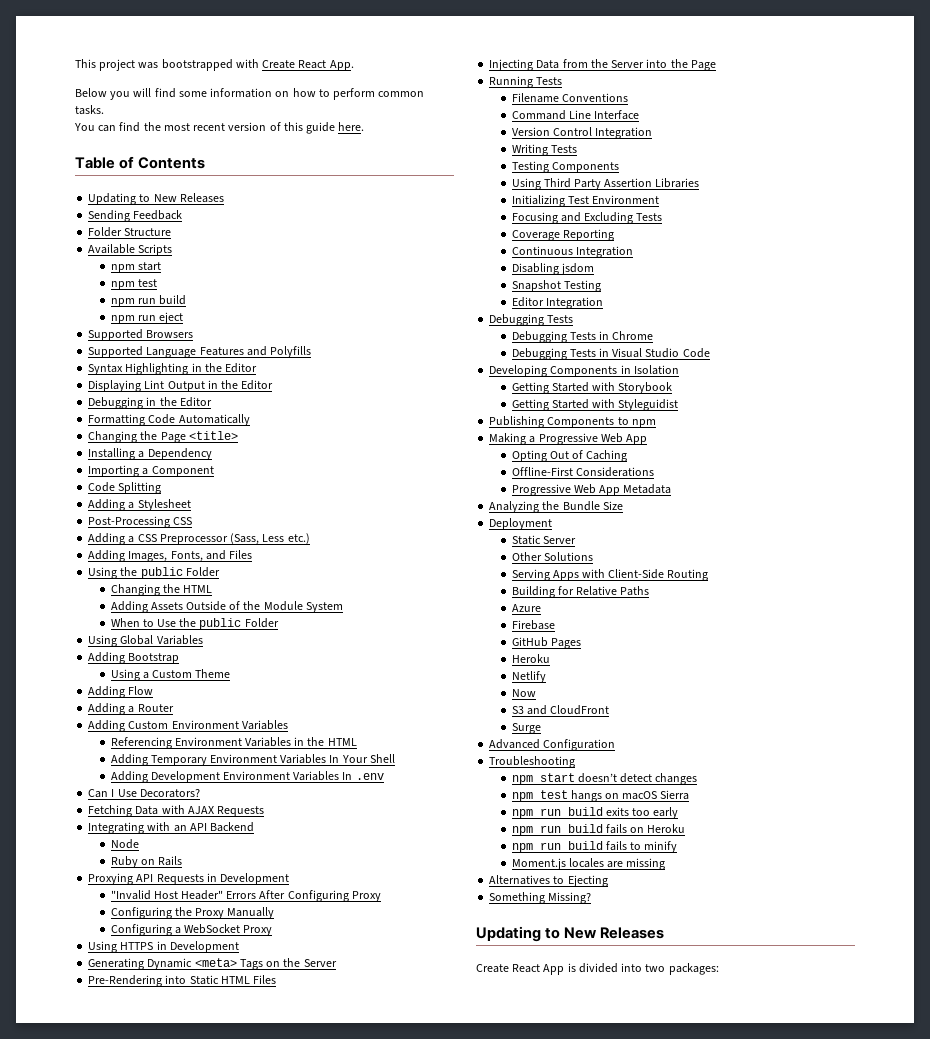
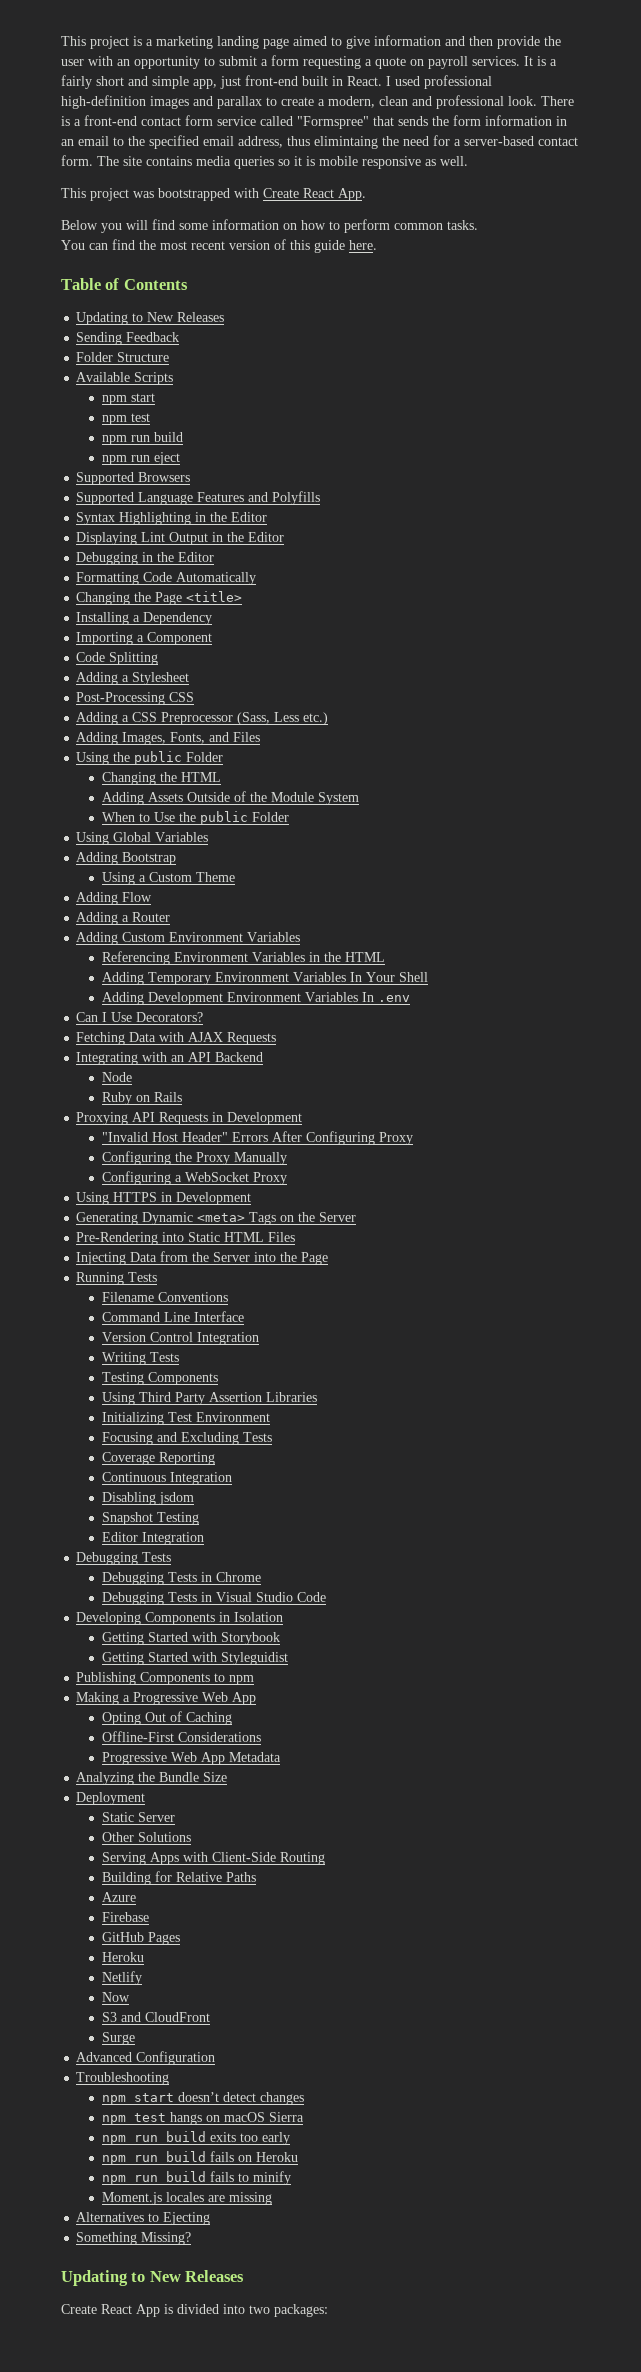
[75,59,136,71] This project -> [61,35,561,49] [61,55,557,69] [61,75,492,89] [61,95,574,109] [61,115,567,129] [61,135,578,149] [61,155,468,169] [61,188,129,201] This project is a marketing landing page aimed to give information and then provide the user with an opportunity to submit a form requesting a quote on payroll services. It is a fairly short and simple app, just front-end built in React. I used professional high-definition images and parallax to create a modern, clean and professional look. There is a front-end contact form service called "Formspree" that sends the form information in an email to the specified email address, thus elimintaing the need for a server-based contact form. The site contains media queries so it is mobile responsive as well. // This project

